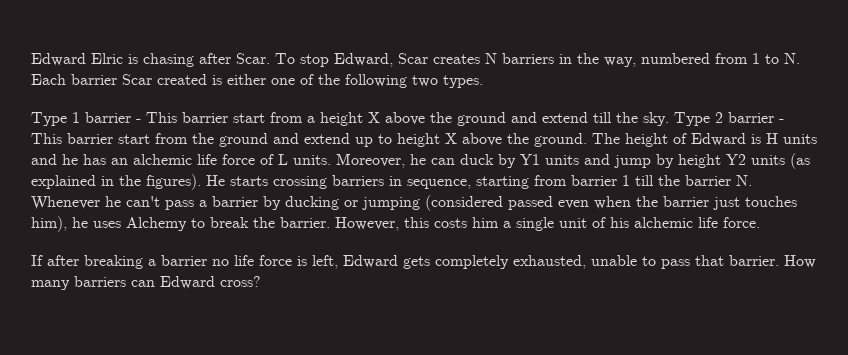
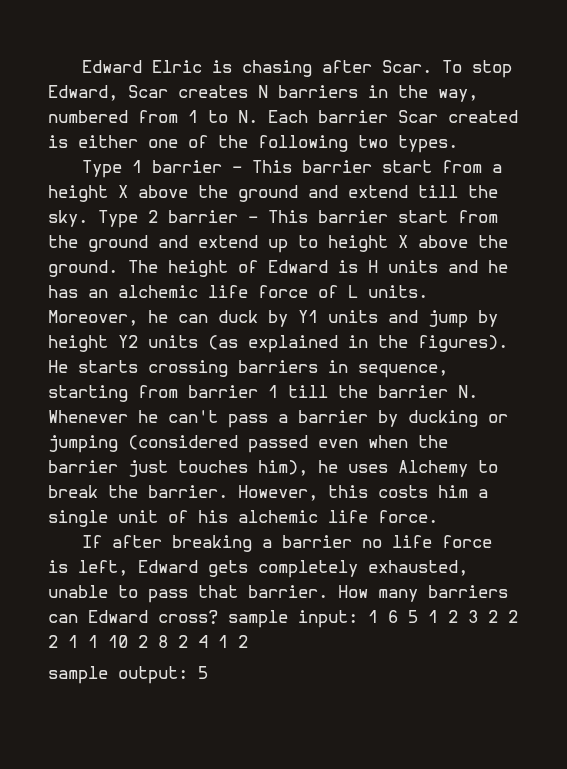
(261, 281) none -> [228,610,518,628] [48,635,248,648] [48,666,208,684] sample input: 1 6 5 1 2 3 2 2 2 1 1 10 2 8 2 4 1 2 // sample output: 5

